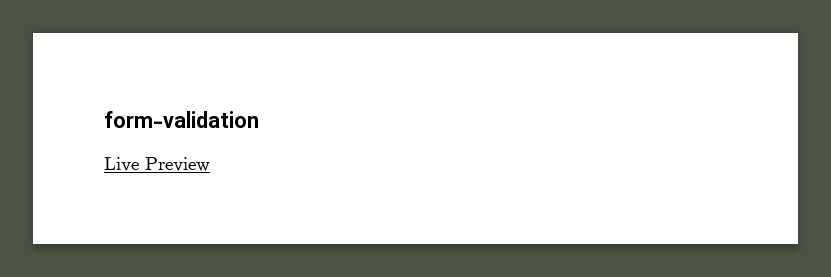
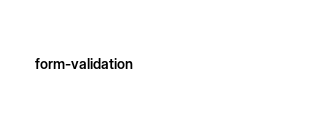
[104,157,210,172] // Live Preview -> (133, 63) none

